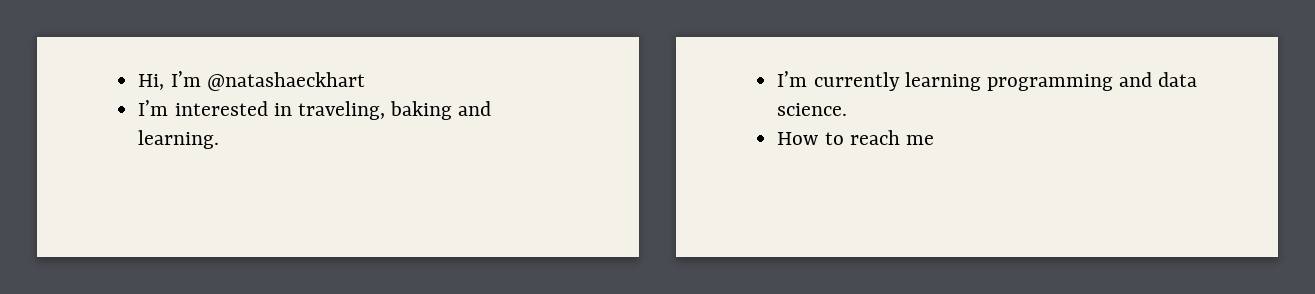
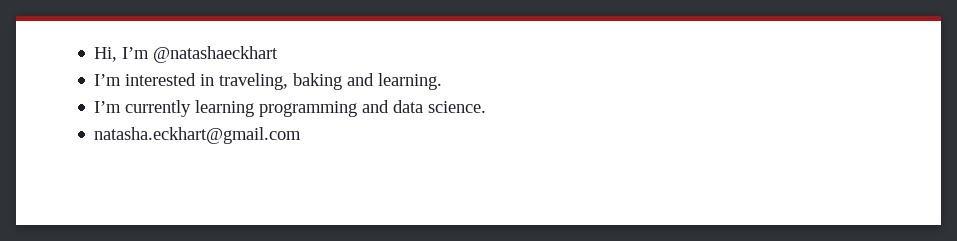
[777,130,934,145] How to reach me -> [94,127,302,144] natasha.eckhart@gmail.com

